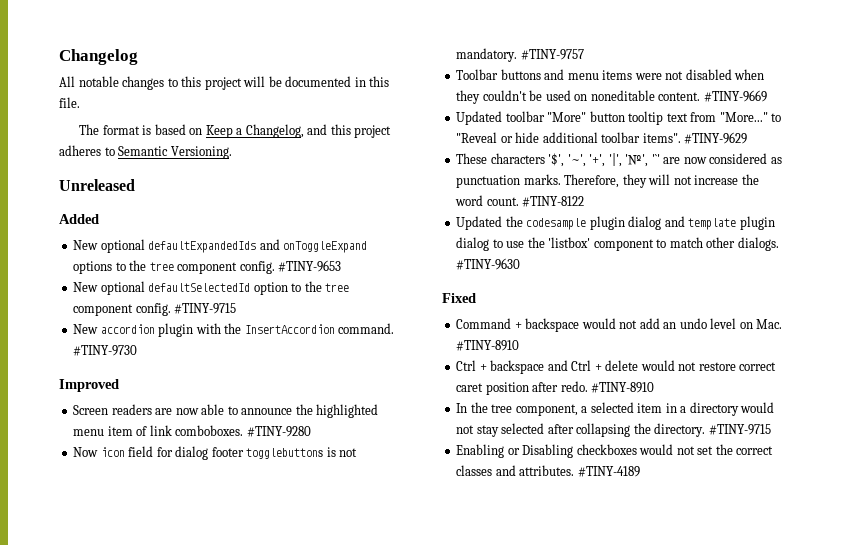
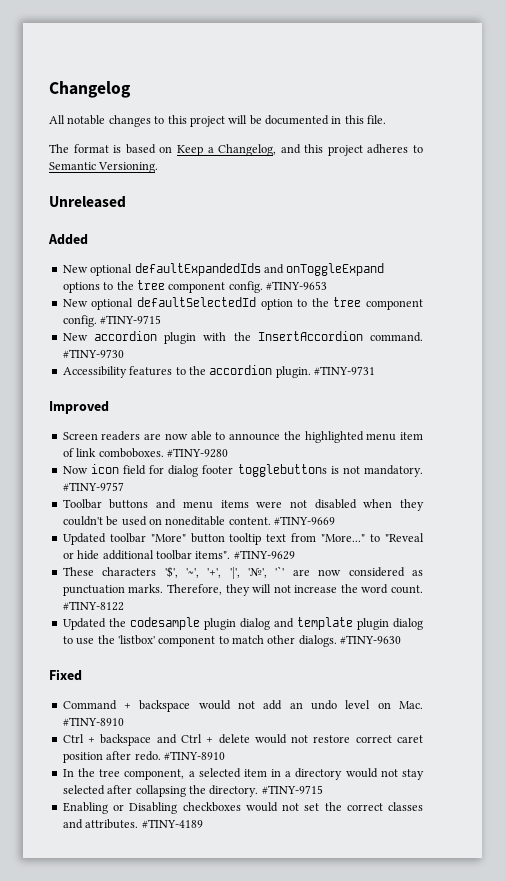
(138, 350) none -> [62,365,375,378] // Accessibility features to the accordion plugin. #TINY-9731

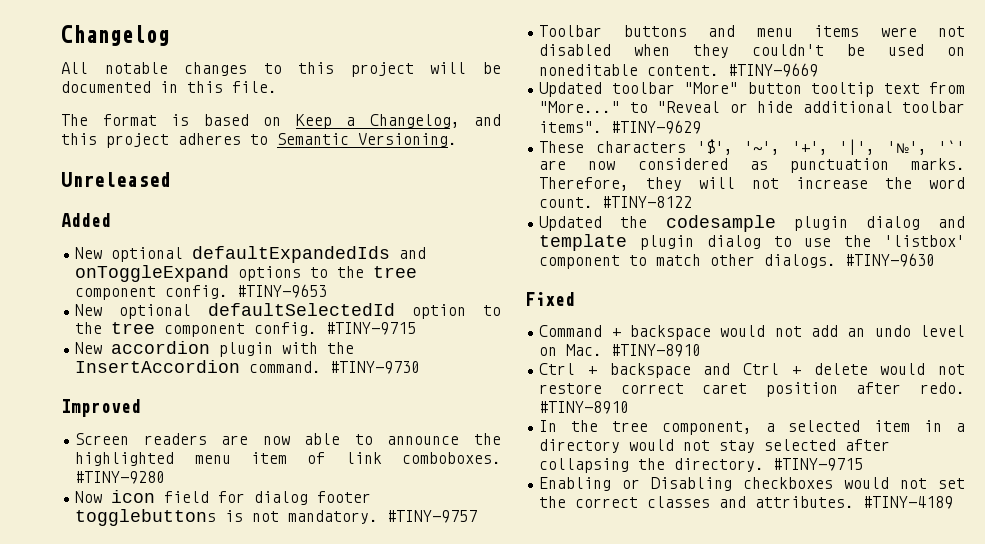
[62,365,375,378] // Accessibility features to the accordion plugin. #TINY-9731 -> (421, 367) none

